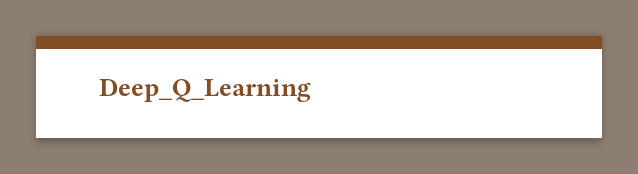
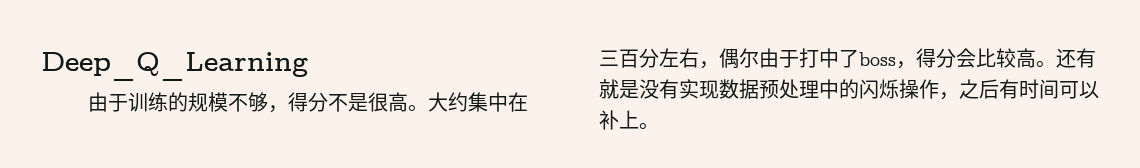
(311, 90) none -> [88,92,529,113] [599,48,1096,69] [599,79,1099,100] [599,110,659,130] // 由于训练的规模不够，得分不是很高。大约集中在三百分左右，偶尔由于打中了boss，得分会比较高。还有就是没有实现数据预处理中的闪烁操作，之后有时间可以补上。

